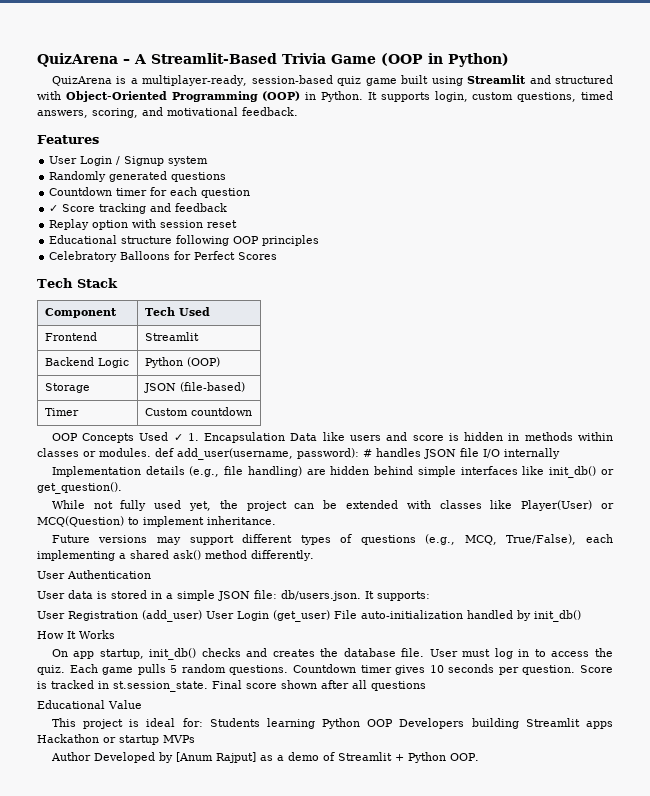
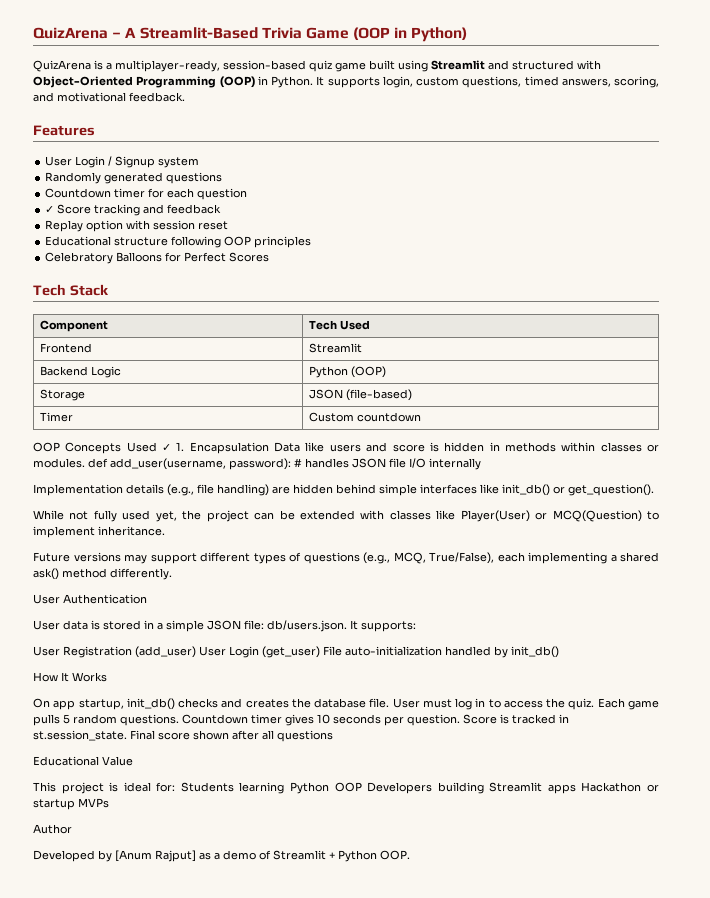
(91, 756) none -> (72, 829) //

